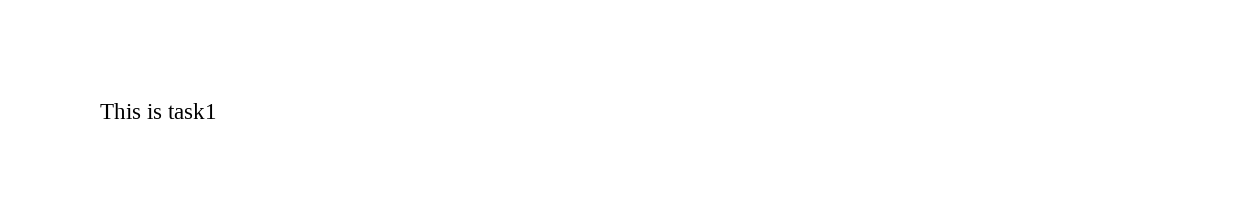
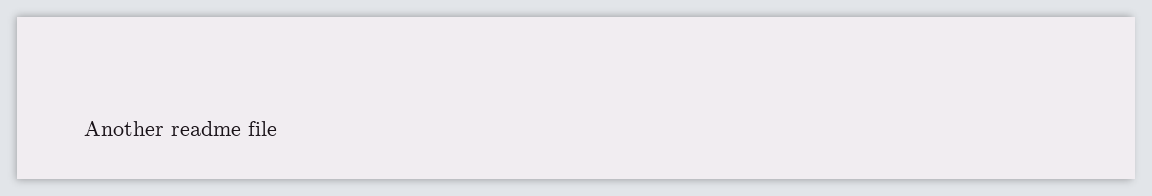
[100,103,218,119] This is task1 -> [84,121,277,136] Another readme file

